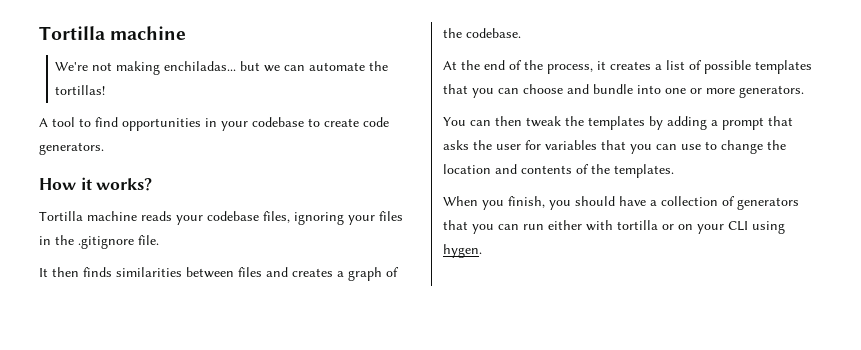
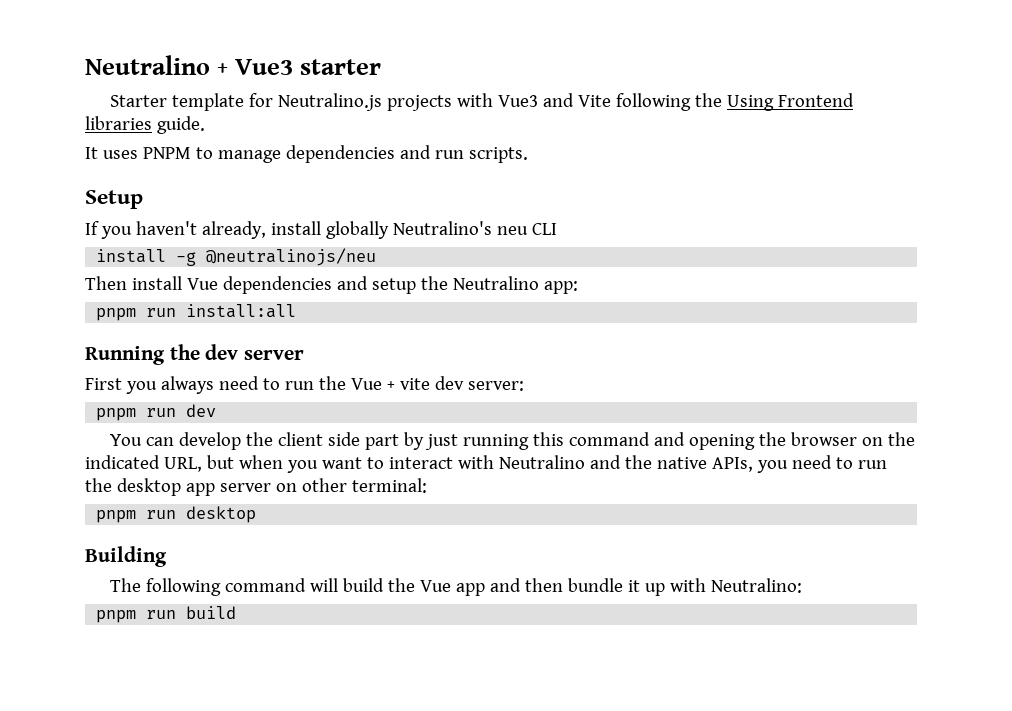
[39,26,187,40] [55,61,389,75] [55,85,106,95] [39,117,389,131] [39,142,104,155] [39,177,153,191] [39,211,403,225] [39,235,159,249] [39,267,399,281] [443,28,521,38] [443,60,812,74] [443,84,804,98] [443,116,793,130] [443,140,786,154] [443,164,674,178] [443,196,799,210] [443,220,785,234] [443,244,482,258] Tortilla machine // We're not making enchiladas... but we can automate the tortillas! // A tool to find opportunities in your codebase to create code generators. // How it works? // Tortilla machine reads your codebase files, ignoring your files in the .gitignore file. // It then finds similarities between files and creates a graph of the codebase. // At the end of the process, it creates a list of possible templates that you can choose and bundle into one or more generators. // You can then tweak the templates by adding a prompt that asks the user for variables that you can use to change the location and contents of the templates. // When you finish, you should have a collection of generators that you can run either with tortilla or on your CLI using hygen. -> [85,55,382,75] [110,93,855,111] [85,116,205,134] [85,145,528,163] [85,190,143,209] [85,221,557,239] [96,248,377,266] [85,276,578,294] [96,304,297,321] [85,344,304,365] [85,376,524,394] [96,404,217,421] [110,432,916,450] [85,455,887,473] [85,478,427,496] [96,506,257,523] [85,546,167,567] [110,578,803,596] [96,606,237,623] Neutralino + Vue3 starter // Starter template for Neutralino.js projects with Vue3 and Vite following the Using Frontend libraries guide. // It uses PNPM to manage dependencies and run scripts. // Setup // If you haven't already, install globally Neutralino's neu CLI // install -g @neutralinojs/neu // Then install Vue dependencies and setup the Neutralino app: // pnpm run install:all // Running the dev server // First you always need to run the Vue + vite dev server: // pnpm run dev // You can develop the client side part by just running this command and opening the browser on the indicated URL, but when you want to interact with Neutralino and the native APIs, you need to run the desktop app server on other terminal: // pnpm run desktop // Building // The following command will build the Vue app and then bundle it up with Neutralino: // pnpm run build

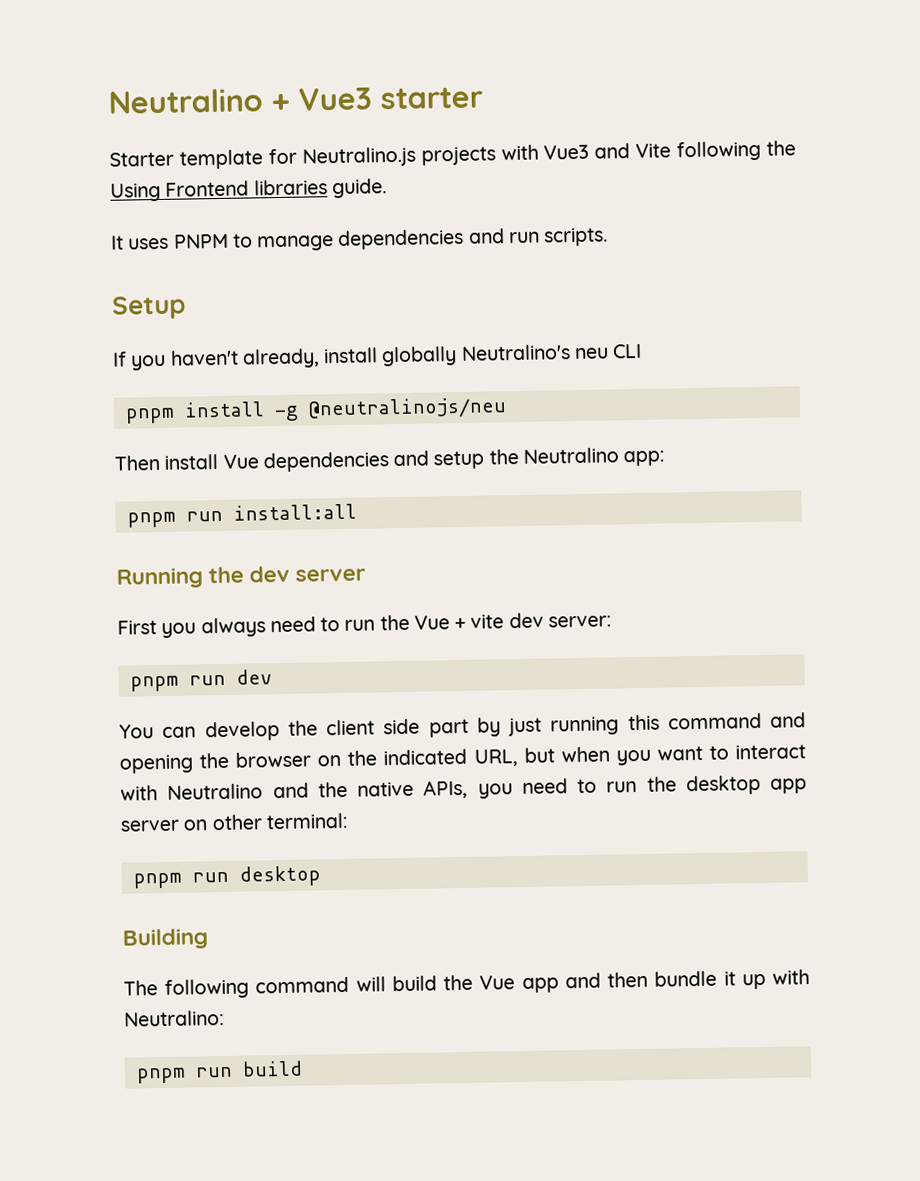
(557, 229) none -> [124,407,175,424] pnpm

